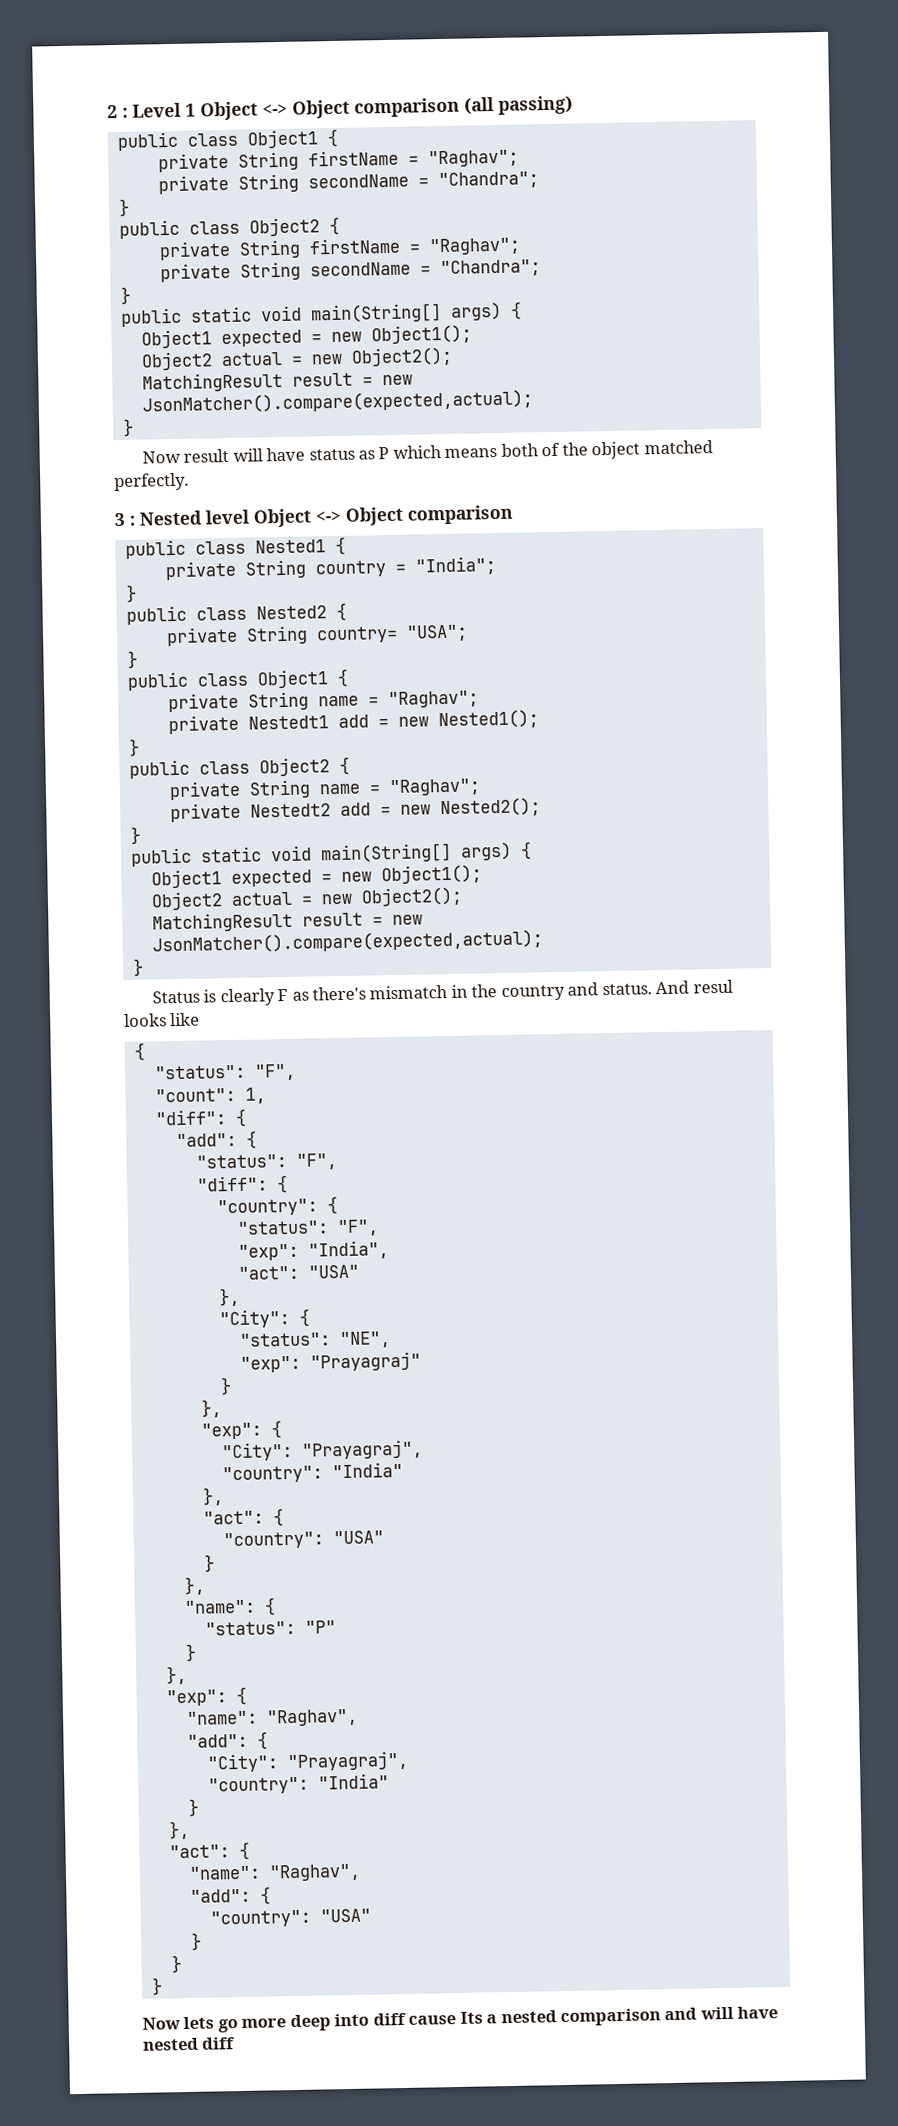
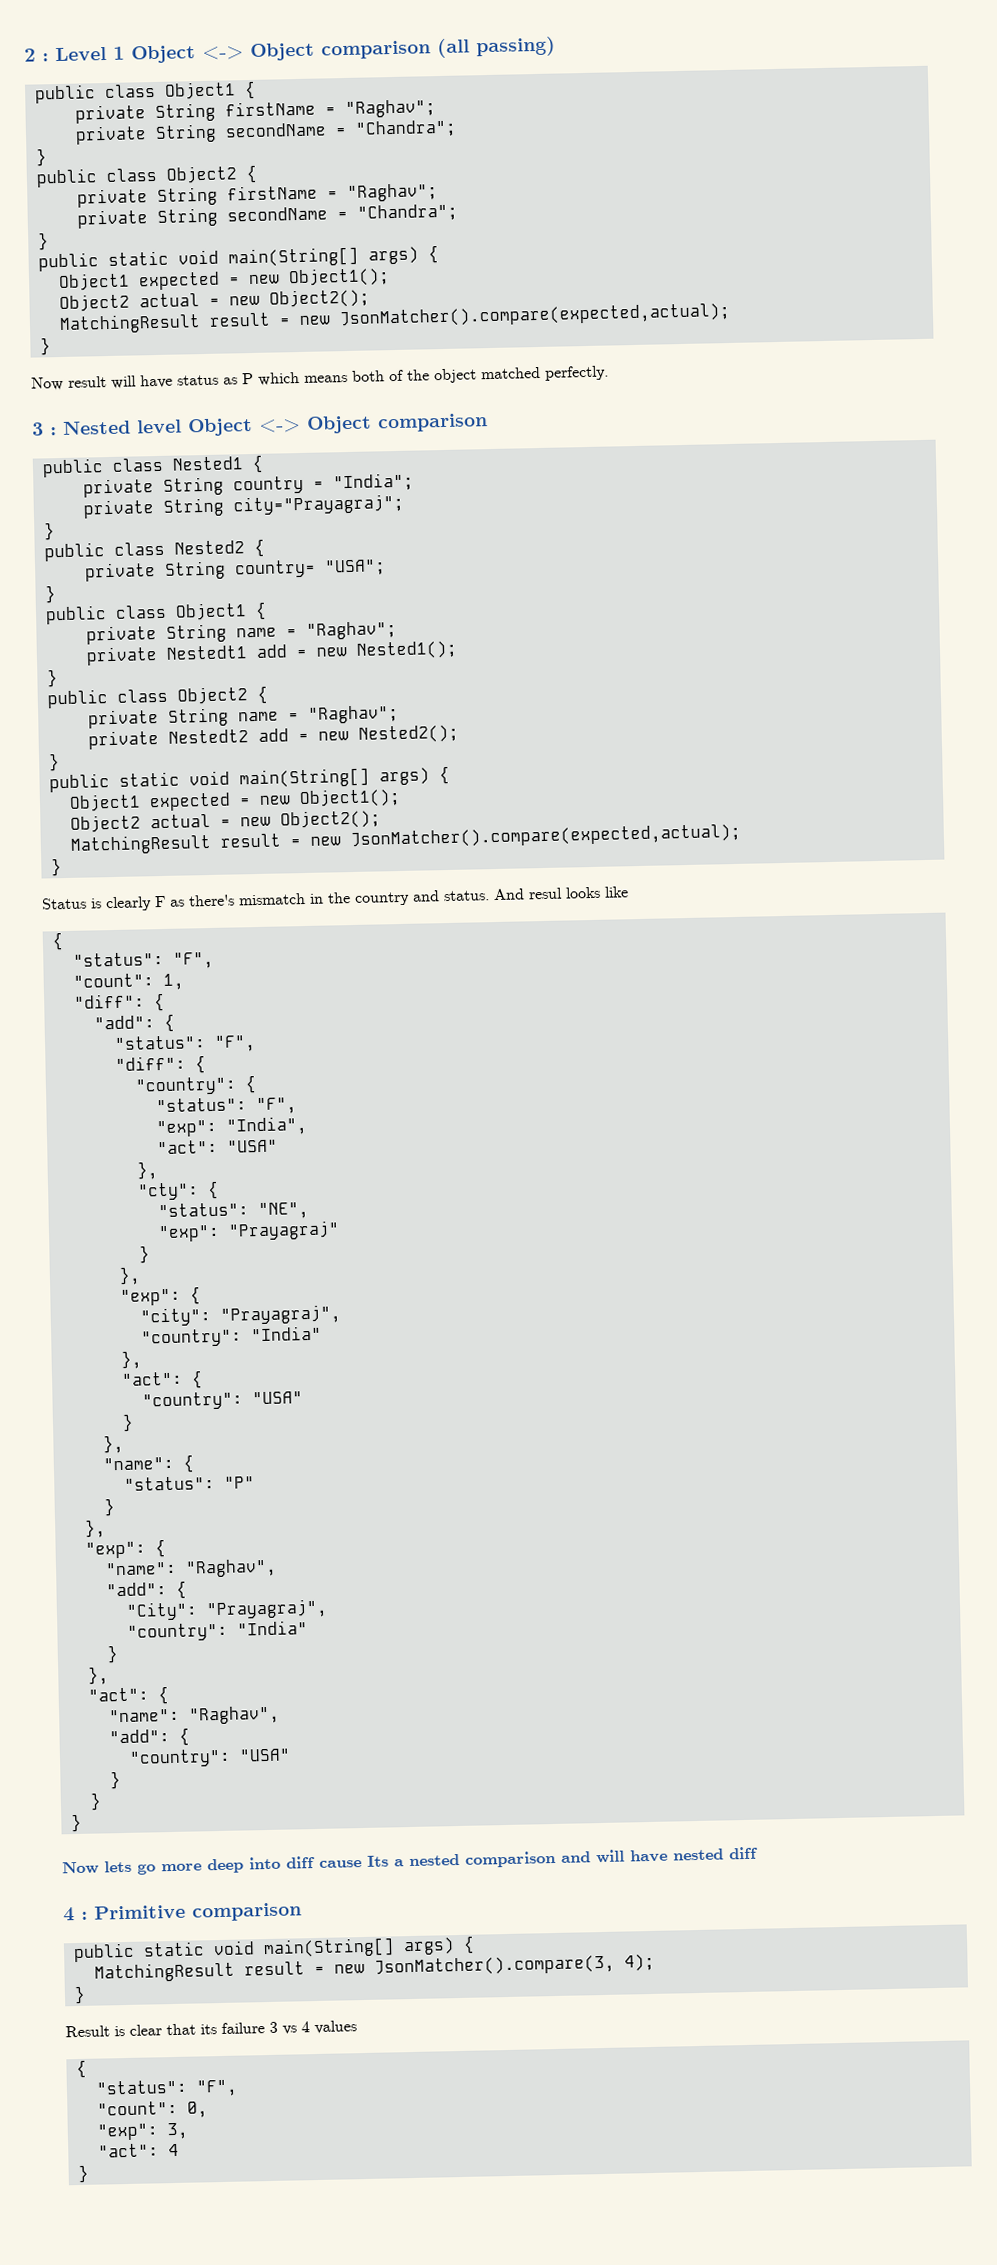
(496, 566) none -> [82,493,404,519] // private String city="Prayagraj";
[218,1308,290,1329] "City": -> [136,1182,199,1201] "cty":
[220,1441,293,1462] "City": -> [139,1307,211,1327] "city":
(236, 2043) none -> [63,1902,302,1922] [72,1935,475,1963] [93,1953,655,1983] [73,1985,86,2005] [65,2020,357,2038] [75,2059,87,2079] [95,2079,238,2097] [96,2100,208,2118] [96,2122,189,2141] [97,2143,179,2158] [77,2164,89,2184] // 4 : Primitive comparison // public static void main(String[] args) { // MatchingResult result = new JsonMatcher().compare(3, 4); // } // Result is clear that its failure 3 vs 4 values // { // "status": "F", // "count": 0, // "exp": 3, // "act": 4 // }

